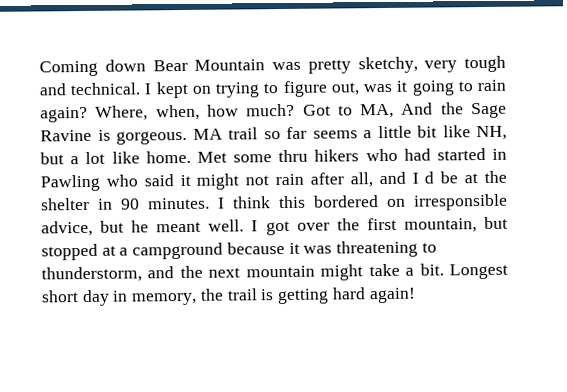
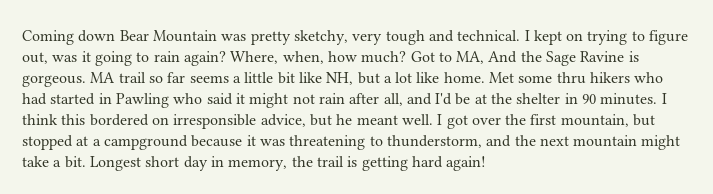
[411,171,435,184] I d -> [435,93,453,105] I'd

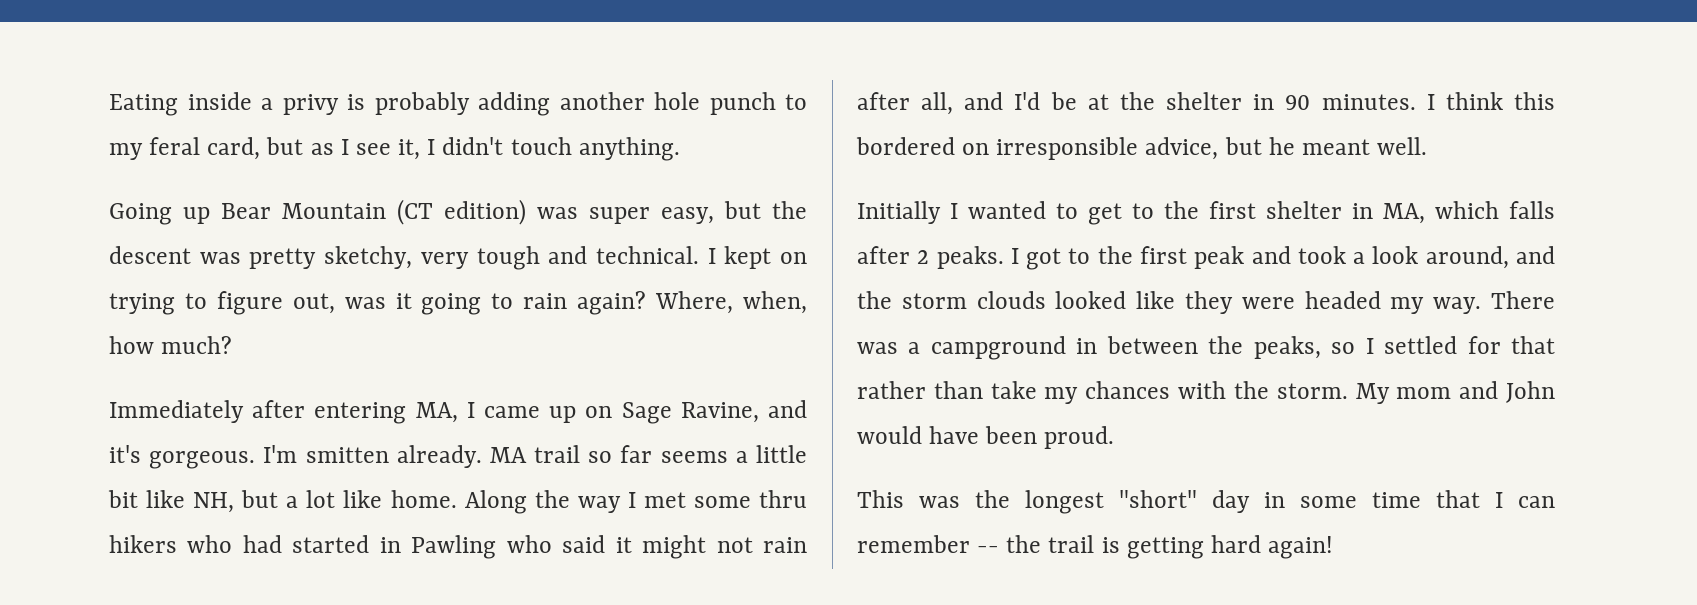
[22,30,217,45] Coming down Bear Mountain -> [109,92,807,116] [109,137,680,161] [109,199,807,225] [109,246,191,264] Eating inside a privy is probably adding another hole punch to my feral card, but as I see it, I didn't touch anything. // Going up Bear Mountain (CT edition) was super easy, but the descent
[410,51,639,66] [22,75,86,87] Got to MA, And the Sage Ravine is gorgeous. -> [109,400,808,424] [109,445,482,469] // Immediately after entering MA, I came up on Sage Ravine, and it's gorgeous. I'm smitten already.
[489,72,515,83] Met -> [464,490,686,514] Along the way I met
(433, 119) none -> [857,201,1555,225] [857,246,1004,269] // Initially I wanted to get to the first shelter in MA, which falls after 2 peaks.
[471,114,656,127] [22,135,681,150] [22,156,288,171] over the first mountain, but stopped at a campground because it was threatening to thunderstorm, and the next mountain might take a bit. Longest short day in memory, -> [1068,246,1555,269] [857,291,1555,314] [857,336,1555,360] [857,381,1555,404] [857,426,1115,449] [857,490,1555,514] [857,535,1000,553] to the first peak and took a look around, and the storm clouds looked like they were headed my way. There was a campground in between the peaks, so I settled for that rather than take my chances with the storm. My mom and John would have been proud. // This was the longest "short" day in some time that I can remember --

